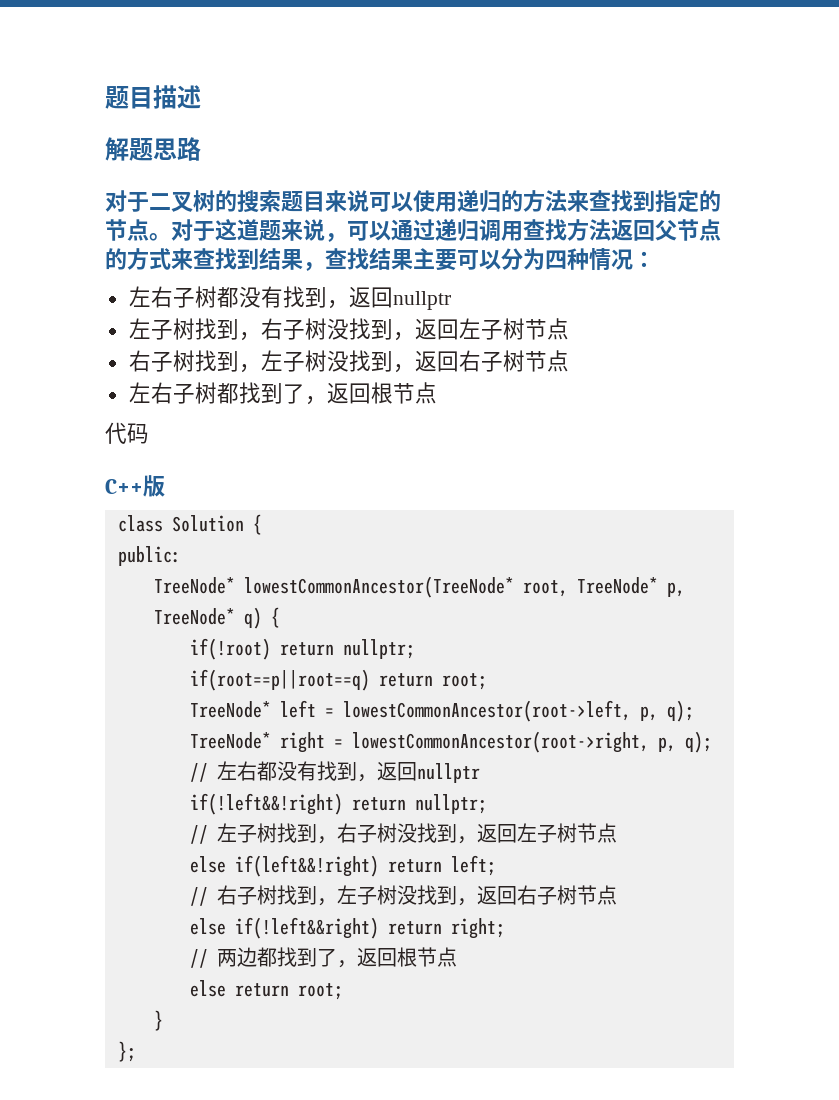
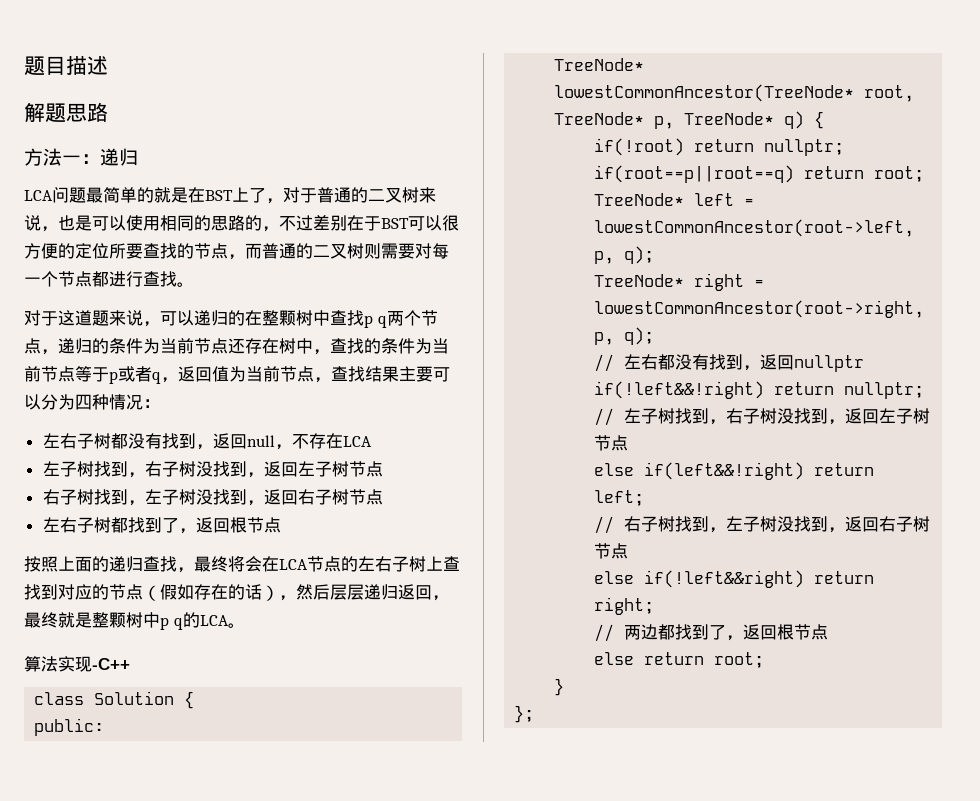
[105,190,721,213] [105,219,171,241] 对于二叉树的搜索题目来说可以使用递归的方法来查找到指定的节点。 -> [24,148,138,166] [24,187,436,204] [24,215,459,232] [24,243,449,260] [24,271,194,287] 方法一：递归 // LCA问题最简单的就是在BST上了，对于普通的二叉树来说，也是可以使用相同的思路的，不过差别在于BST可以很方便的定位所要查找的节点，而普通的二叉树则需要对每一个节点都进行查找。 //
[391,219,721,242] [105,248,303,270] 通过递归调用查找方法返回父节点的方式来查找到结果 -> [194,310,438,328] [24,338,449,355] [24,366,314,384] 递归的在整颗树中查找p q两个节点，递归的条件为当前节点还存在树中，查找的条件为当前节点等于p或者q，返回值为当前节点
[392,291,451,310] nullptr -> [246,433,372,450] null，不存在LCA
[105,422,149,444] [105,475,165,497] 代码 // C++版 -> [24,556,460,573] [24,584,449,601] [24,612,245,630] [24,656,130,672] 按照上面的递归查找，最终将会在LCA节点的左右子树上查找到对应的节点（假如存在的话），然后层层递归返回，最终就是整颗树中p q的LCA。 // 算法实现-C++

